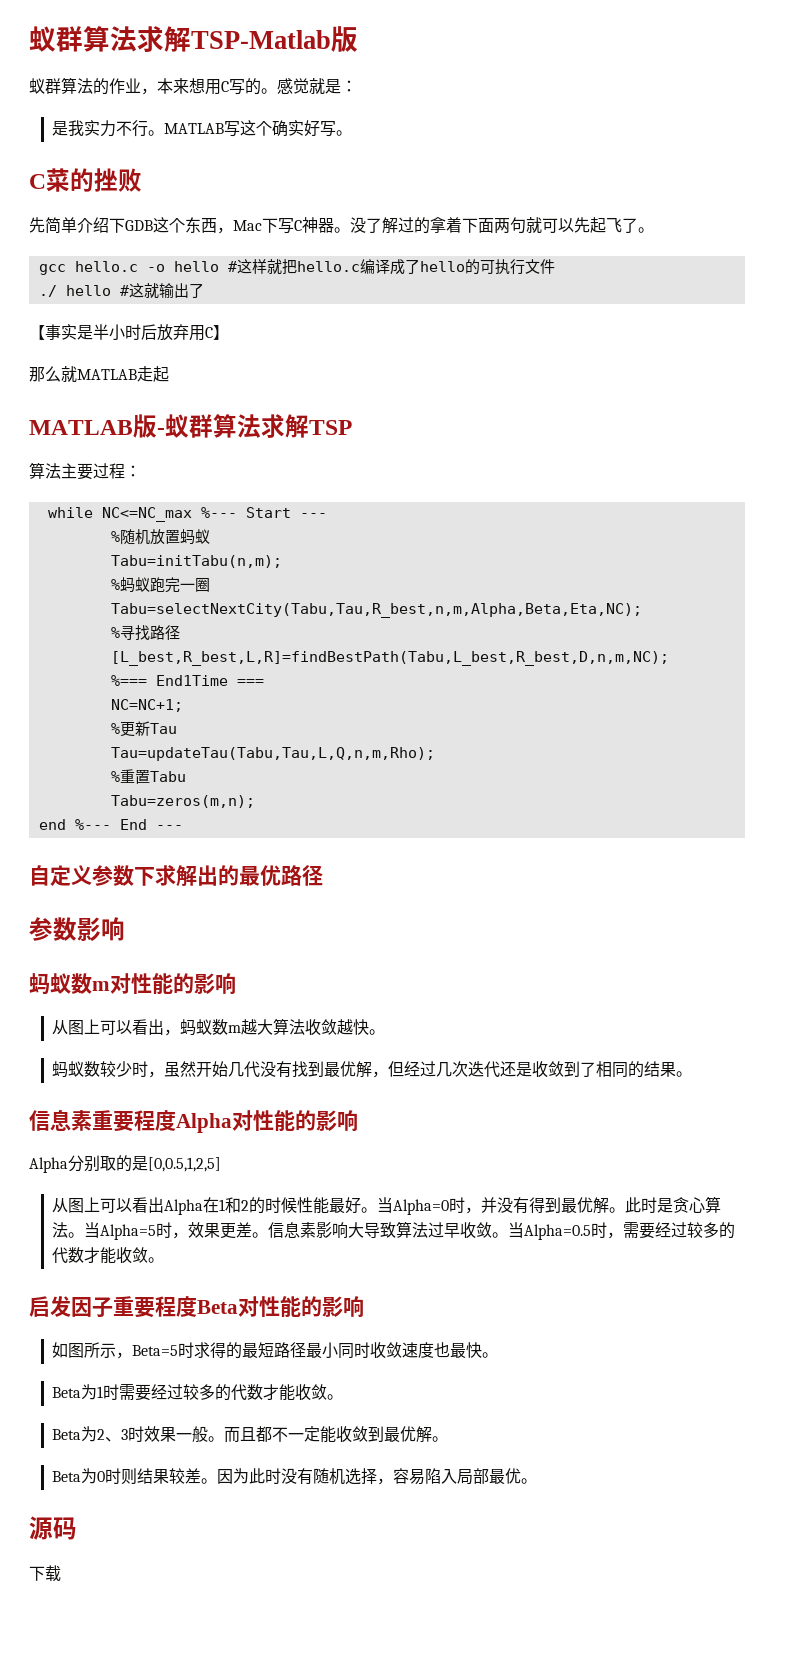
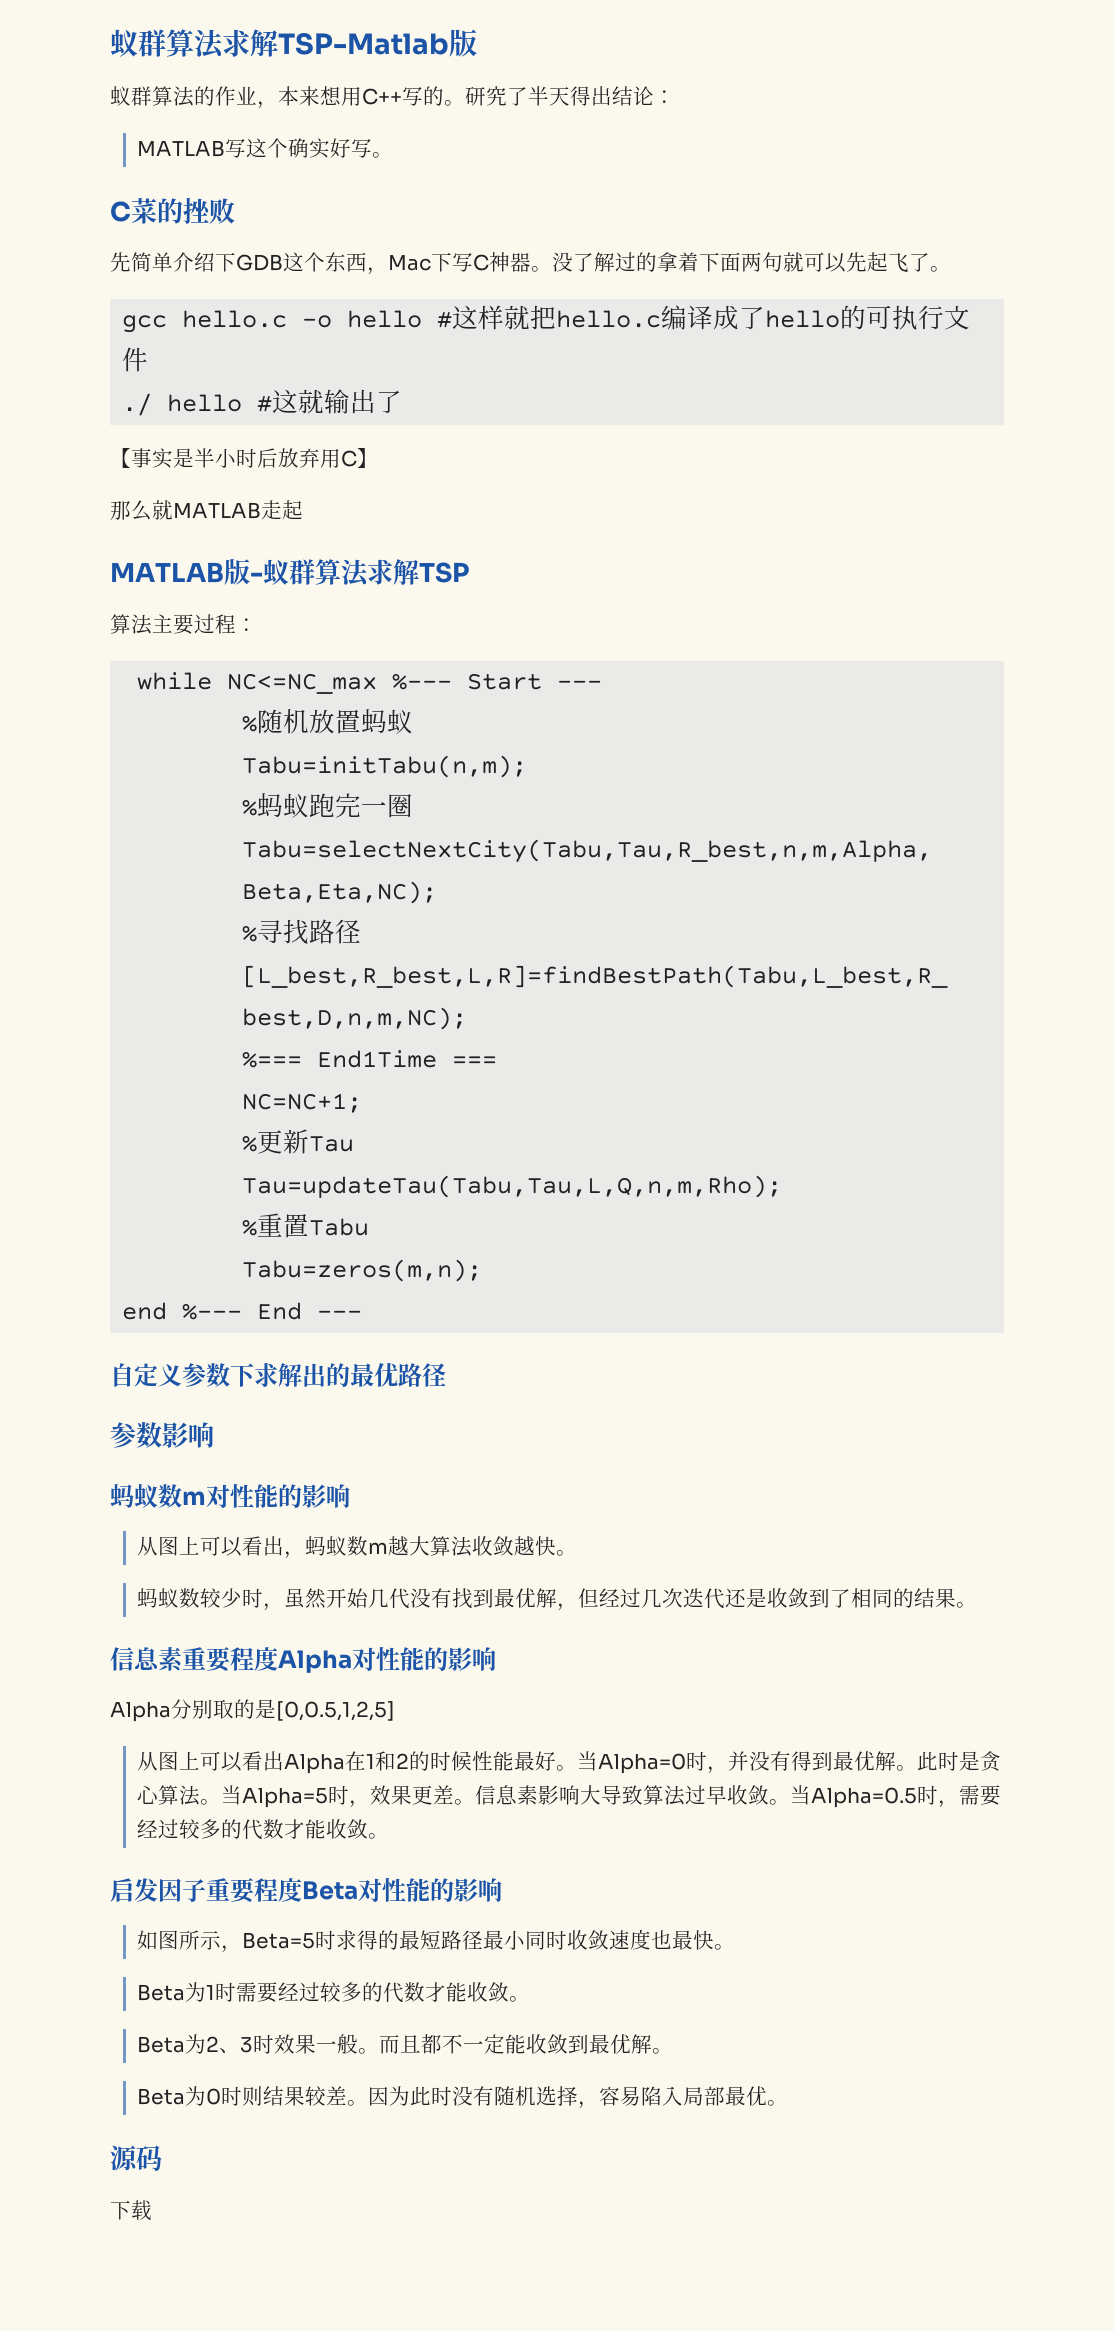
[221,78,357,95] [52,120,165,137] C写的。感觉就是： // 是我实力不行。 -> [362,86,675,106] C++写的。研究了半天得出结论： //

